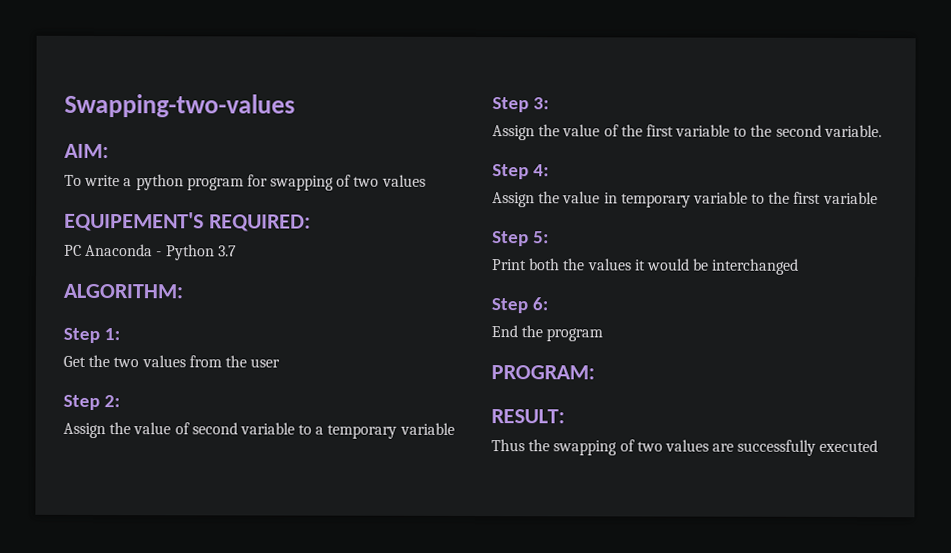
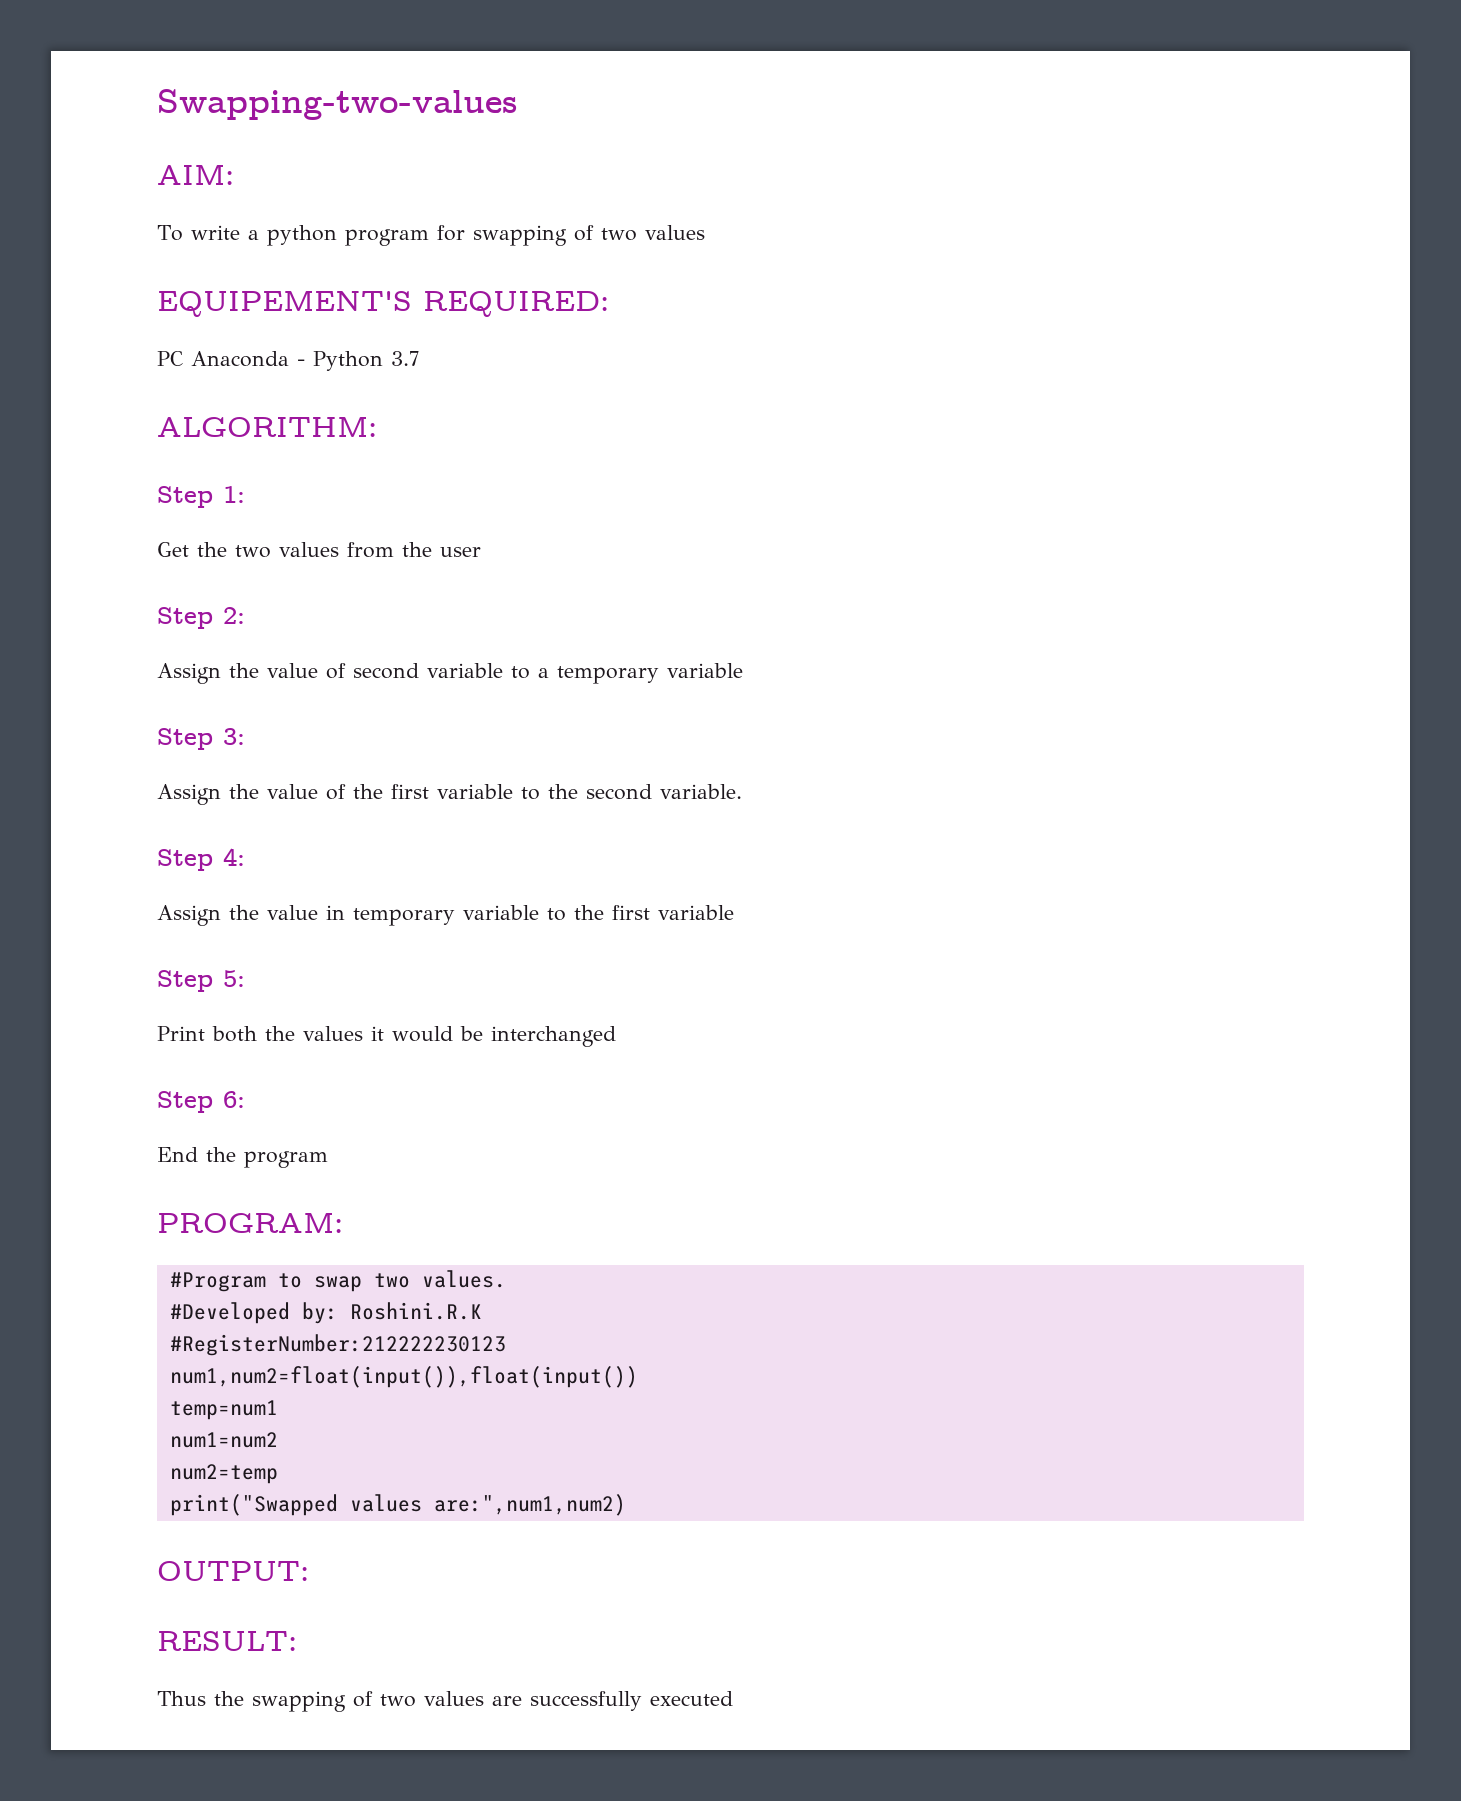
(595, 372) none -> [169,1270,506,1292] [169,1302,482,1324] [169,1334,506,1356] [169,1366,638,1388] [169,1400,278,1420] [169,1432,278,1448] [169,1464,278,1484] [169,1494,626,1516] [157,1561,309,1581] // #Program to swap two values. // #Developed by: Roshini.R.K // #RegisterNumber:212222230123 // num1,num2=float(input()),float(input()) // temp=num1 // num1=num2 // num2=temp // print("Swapped values are:",num1,num2) // OUTPUT:

